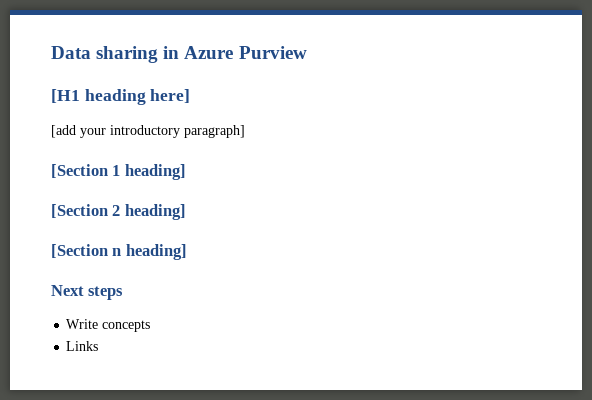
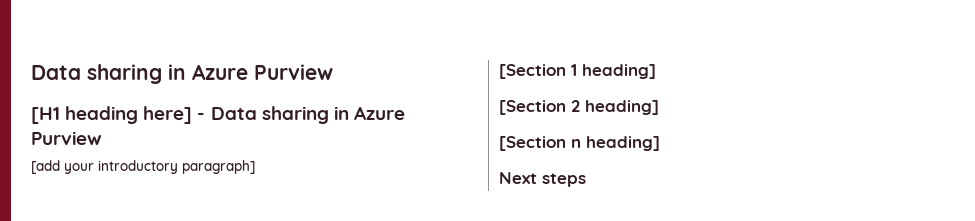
(191, 96) none -> [197,106,405,124] [31,131,102,145] - Data sharing in Azure Purview
[66,319,151,332] [66,341,99,351] // Write concepts // Links -> (586, 180) none

